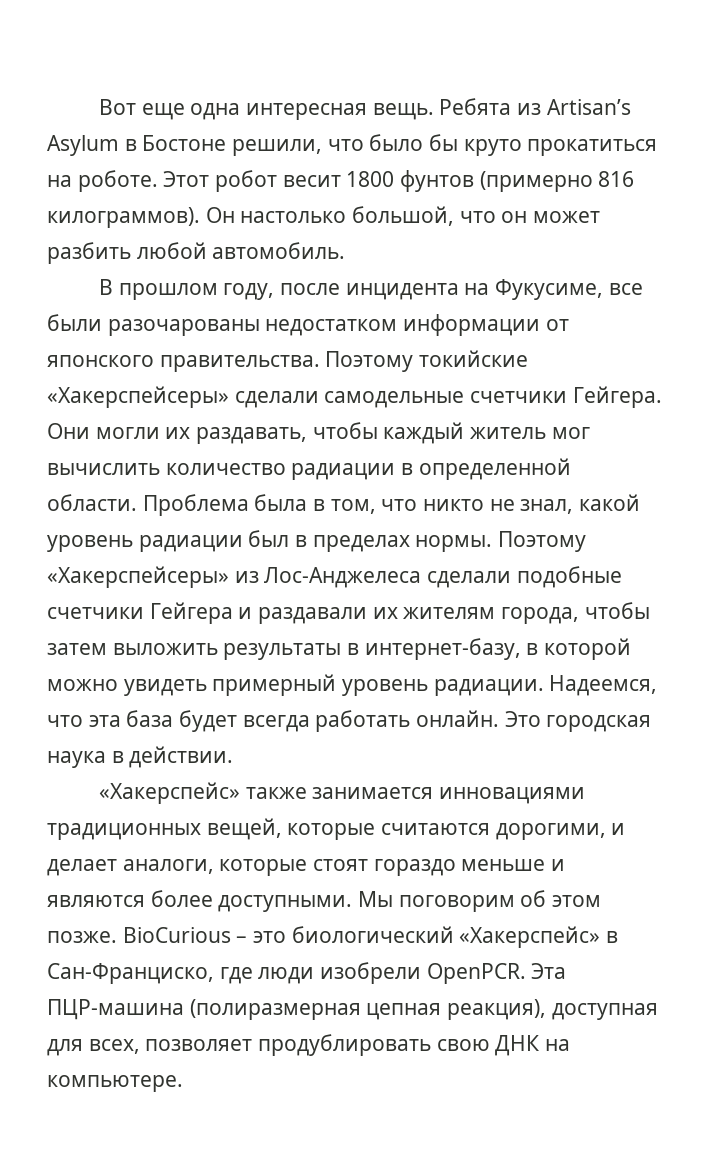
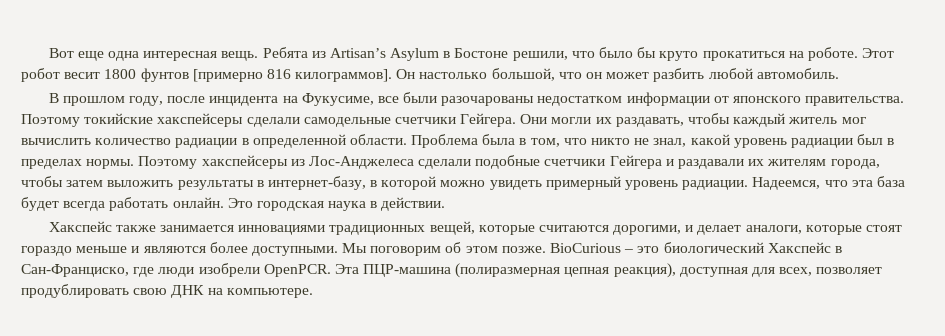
[479,171,635,192] [47,207,200,228] (примерно 816 килограммов). -> [192,69,393,82] [примерно 816 килограммов].
[47,386,229,408] «Хакерспейсеры» -> [157,113,244,127] хакспейсеры
[47,566,229,588] «Хакерспейсеры» -> [201,155,288,169] хакспейсеры
[98,782,240,804] «Хакерспейс» -> [48,221,112,232] Хакспейс
[459,926,601,948] «Хакерспейс» -> [767,242,831,253] Хакспейс

